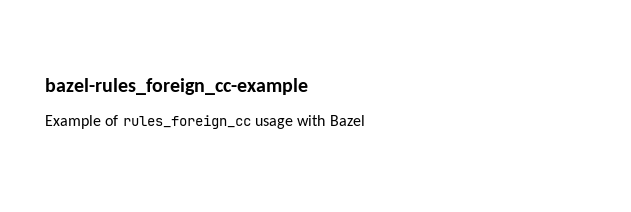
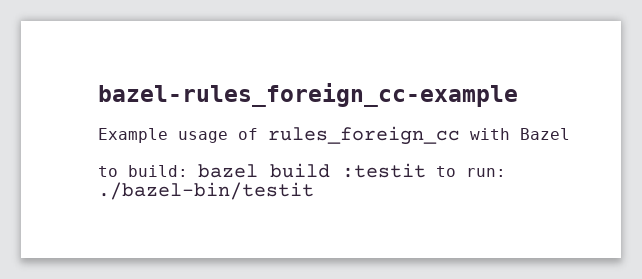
(101, 122) none -> [178,131,228,143] usage
[254,118,293,129] usage -> (460, 135) none
(365, 120) none -> [98,163,506,178] [98,182,314,200] // to build: bazel build :testit to run: ./bazel-bin/testit

